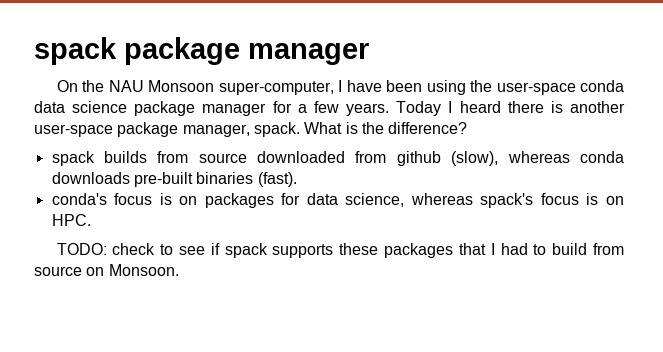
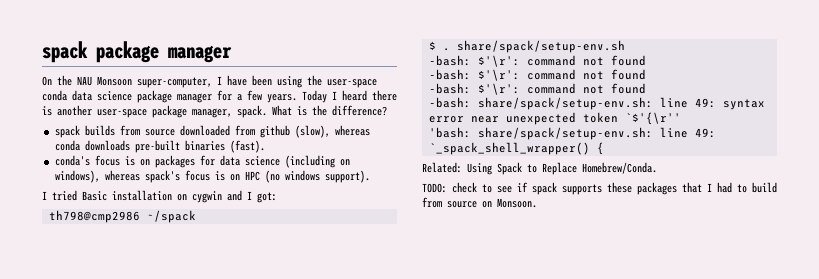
[345,193,405,207] science, -> [244,155,350,168] [54,170,100,183] science (including on windows),
[51,214,91,226] HPC. -> [244,170,370,183] [42,190,277,203] [48,210,196,223] [428,40,625,53] [428,55,646,67] [428,69,646,81] [428,83,646,95] [428,97,765,110] [428,112,681,125] [428,127,716,140] [428,142,604,155] [422,162,657,175] HPC (no windows support). // I tried Basic installation on cygwin and I got: // th798@cmp2986 ~/spack // $ . share/spack/setup-env.sh // -bash: $'\r': command not found // -bash: $'\r': command not found // -bash: $'\r': command not found // -bash: share/spack/setup-env.sh: line 49: syntax error near unexpected token `$'{\r'' // 'bash: share/spack/setup-env.sh: line 49: `_spack_shell_wrapper() { // Related: Using Spack to Replace Homebrew/Conda.

